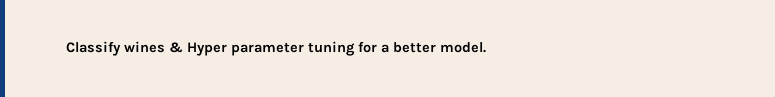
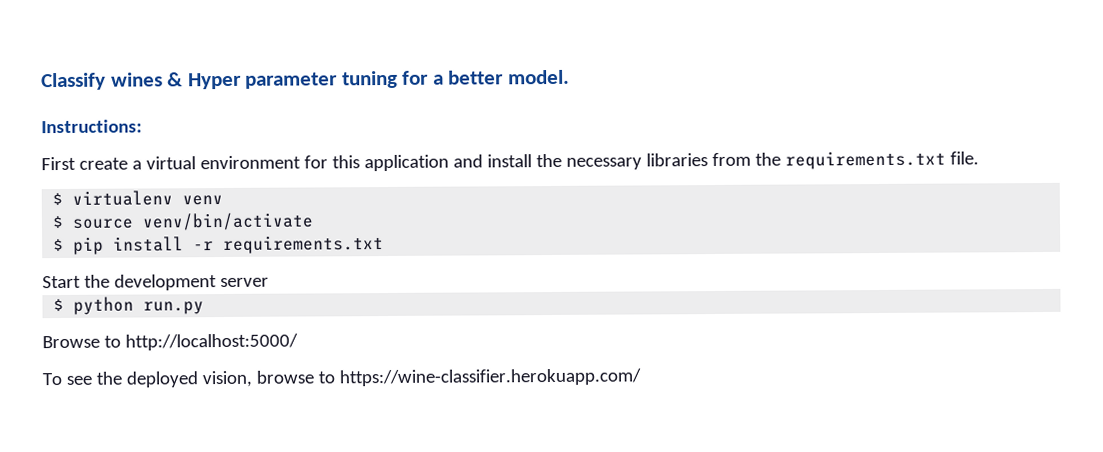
(486, 47) none -> [41,119,142,134] [41,150,979,172] [52,190,224,206] [52,212,315,231] [53,235,385,255] [42,274,269,291] [53,296,205,315] [42,333,298,351] [42,368,641,388] // Instructions: // First create a virtual environment for this application and install the necessary libraries from the requirements.txt file. // $ virtualenv venv // $ source venv/bin/activate // $ pip install -r requirements.txt // Start the development server // $ python run.py // Browse to http://localhost:5000/ // To see the deployed vision, browse to https://wine-classifier.herokuapp.com/

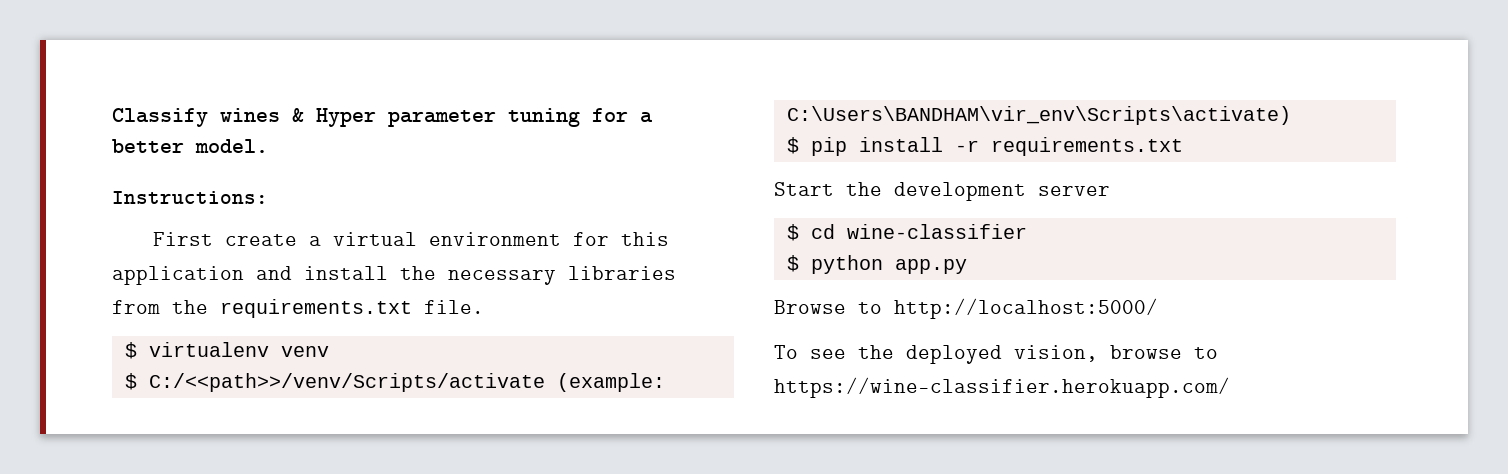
[72,212,315,231] source venv/bin/activate -> [148,373,665,392] [786,106,1291,125] C:/<<path>>/venv/Scripts/activate (example: C:\Users\BANDHAM\vir_env\Scripts\activate)
(269, 282) none -> [786,224,1027,241] // $ cd wine-classifier
[143,301,205,315] run.py -> [894,259,967,274] app.py

